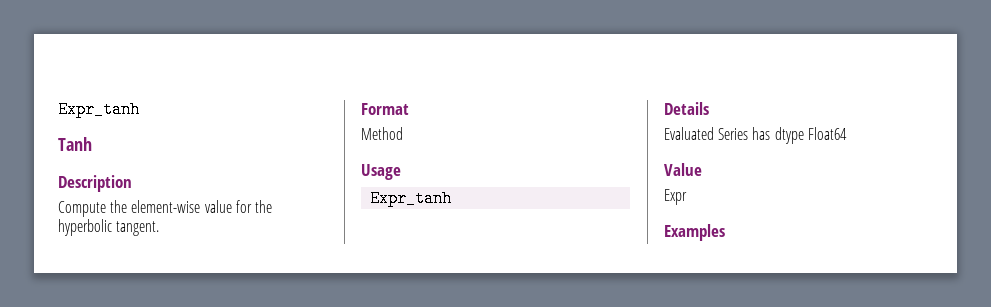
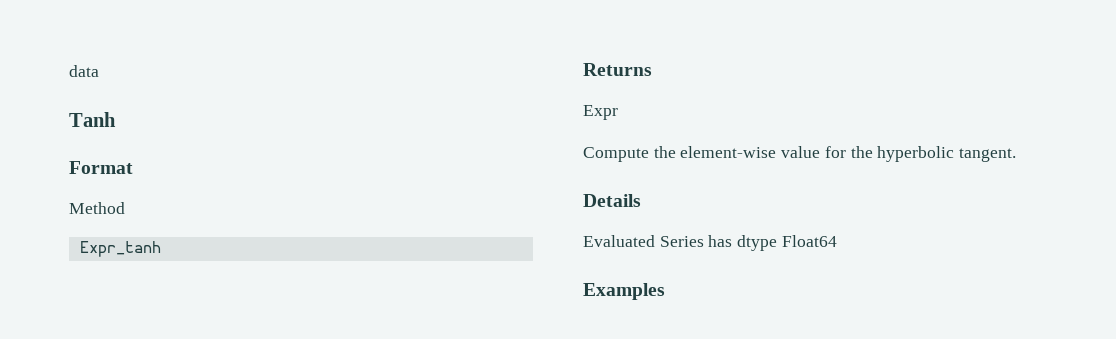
[58,101,140,118] Expr_tanh -> [69,65,99,77] data
[58,175,132,192] Description -> [69,161,133,174] [69,202,125,214] [79,241,161,257] [583,63,652,76] [583,105,618,120] Format // Method // Expr_tanh // Returns // Expr
[361,103,409,115] [361,127,403,140] [361,164,401,180] [370,190,453,207] // Format // Method // Usage // Expr_tanh -> (1017, 155) none
[664,163,702,176] [664,189,687,205] // Value // Expr -> (837, 241) none

